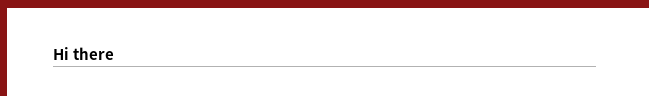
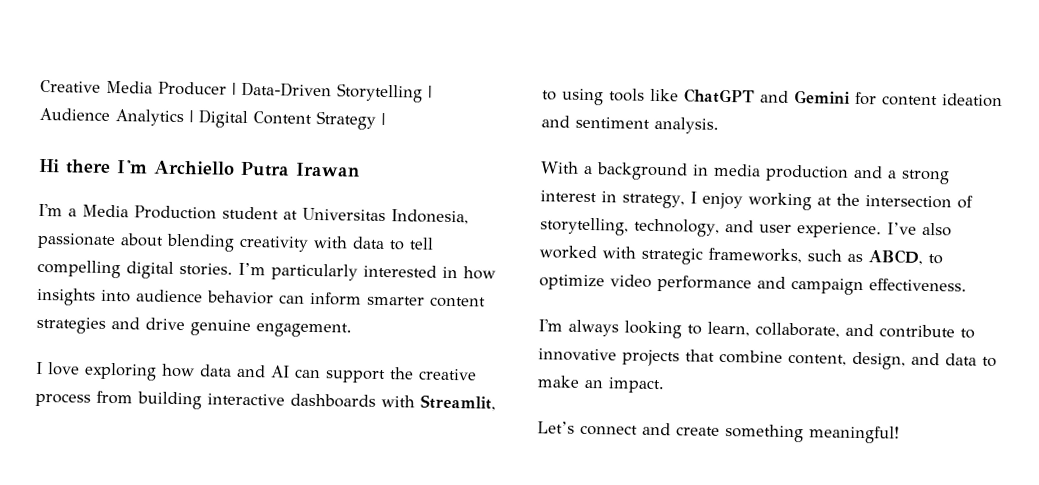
[53,47,115,60] Hi there -> [40,79,432,103] [39,107,385,130] [38,158,360,177] [38,203,469,225] [37,232,434,252] [37,259,496,281] [37,287,486,308] [36,316,352,338] [36,361,477,384] [35,390,496,411] [542,88,1003,108] [541,115,719,134] [541,161,950,185] [540,190,973,211] [540,217,952,239] [539,245,943,265] [539,274,967,296] [538,319,975,339] [538,348,997,370] [537,375,665,394] [537,421,900,444] Creative Media Producer | Data-Driven Storytelling | Audience Analytics | Digital Content Strategy | // Hi there I'm Archiello Putra Irawan // I'm a Media Production student at Universitas Indonesia, passionate about blending creativity with data to tell compelling digital stories. I’m particularly interested in how insights into audience behavior can inform smarter content strategies and drive genuine engagement. // I love exploring how data and AI can support the creative process from building interactive dashboards with Streamlit, to using tools like ChatGPT and Gemini for content ideation and sentiment analysis. // With a background in media production and a strong interest in strategy, I enjoy working at the intersection of storytelling, technology, and user experience. I’ve also worked with strategic frameworks, such as ABCD, to optimize video performance and campaign effectiveness. // I'm always looking to learn, collaborate, and contribute to innovative projects that combine content, design, and data to make an impact. // Let’s connect and create something meaningful!

